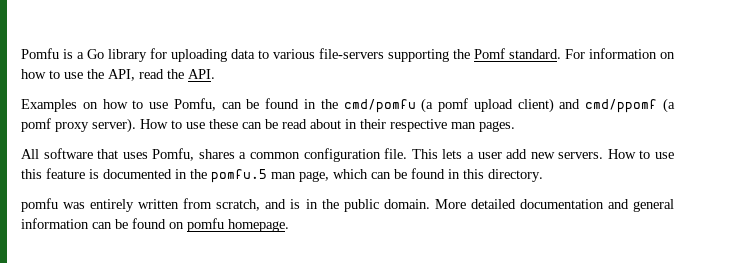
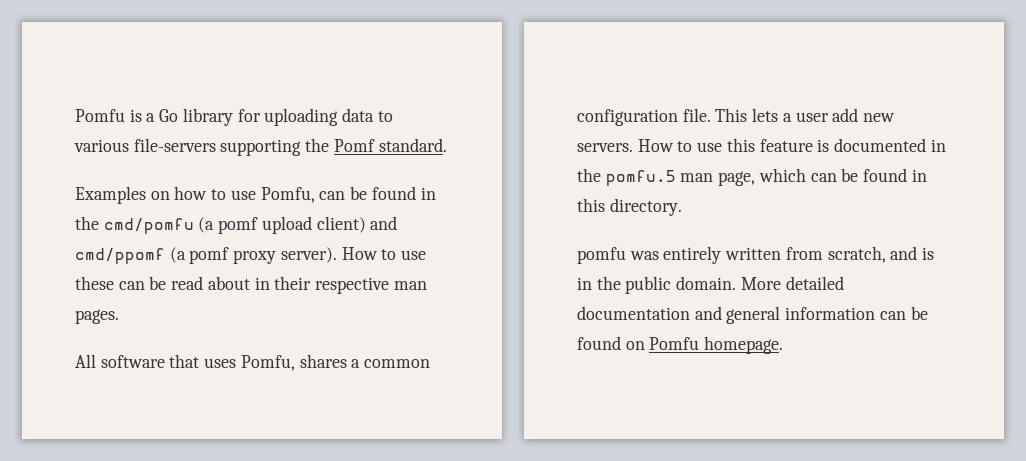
[565,48,675,59] [21,69,215,81] For information on how to use the API, read the API. -> (447, 145) none
[187,218,224,232] pomfu -> [649,337,700,350] Pomfu

